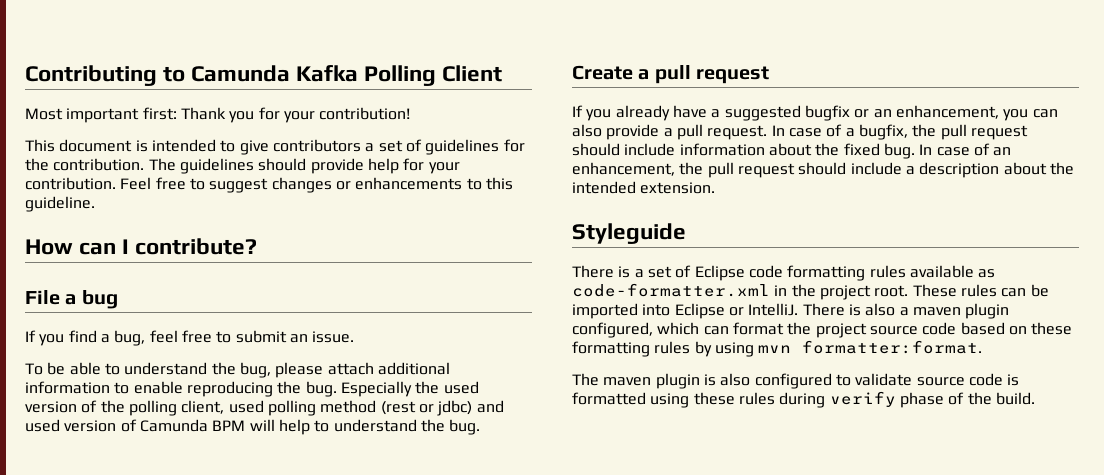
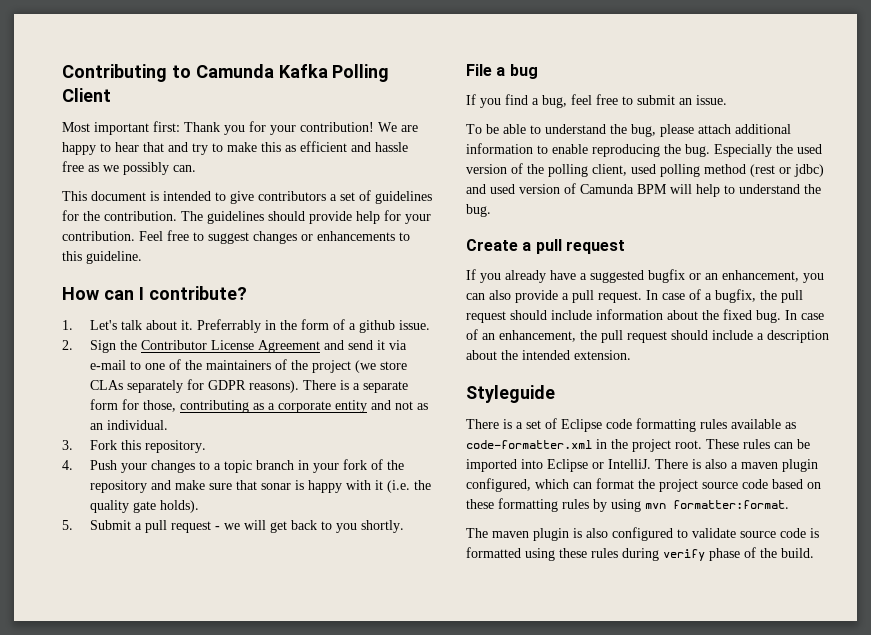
(411, 113) none -> [378,122,418,132] [62,141,408,155] [62,161,196,175] We are happy to hear that and try to make this as efficient and hassle free as we possibly can.
(258, 246) none -> [62,319,430,333] [62,340,407,353] [89,359,407,373] [89,379,408,393] [89,399,428,413] [89,420,168,430] [62,440,206,453] [62,459,404,473] [89,480,431,493] [89,500,199,513] [62,520,404,533] // 1. Let's talk about it. Preferrably in the form of a github issue. // 2. Sign the Contributor License Agreement and send it via e-mail to one of the maintainers of the project (we store CLAs separately for GDPR reasons). There is a separate form for those, contributing as a corporate entity and not as an individual. // 3. Fork this repository. // 4. Push your changes to a topic branch in your fork of the repository and make sure that sonar is happy with it (i.e. the quality gate holds). // 5. Submit a pull request - we will get back to you shortly.

